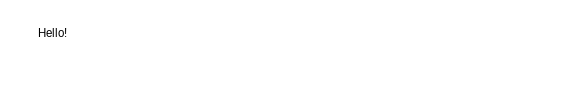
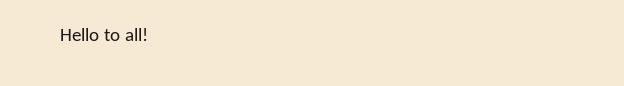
[38,28,67,37] Hello! -> [60,28,148,41] Hello to all!

